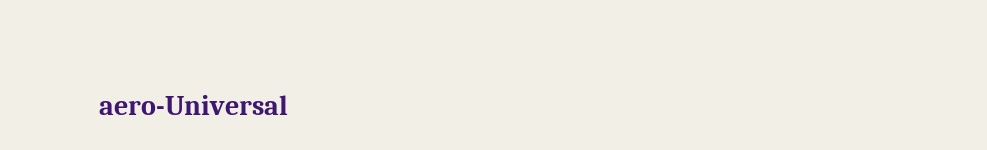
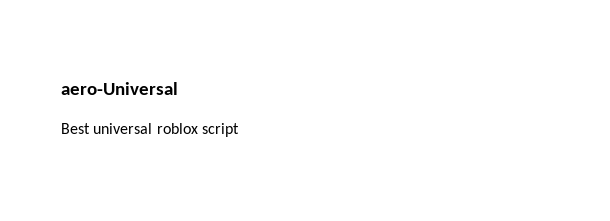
(288, 105) none -> [61,123,239,137] // Best universal roblox script

